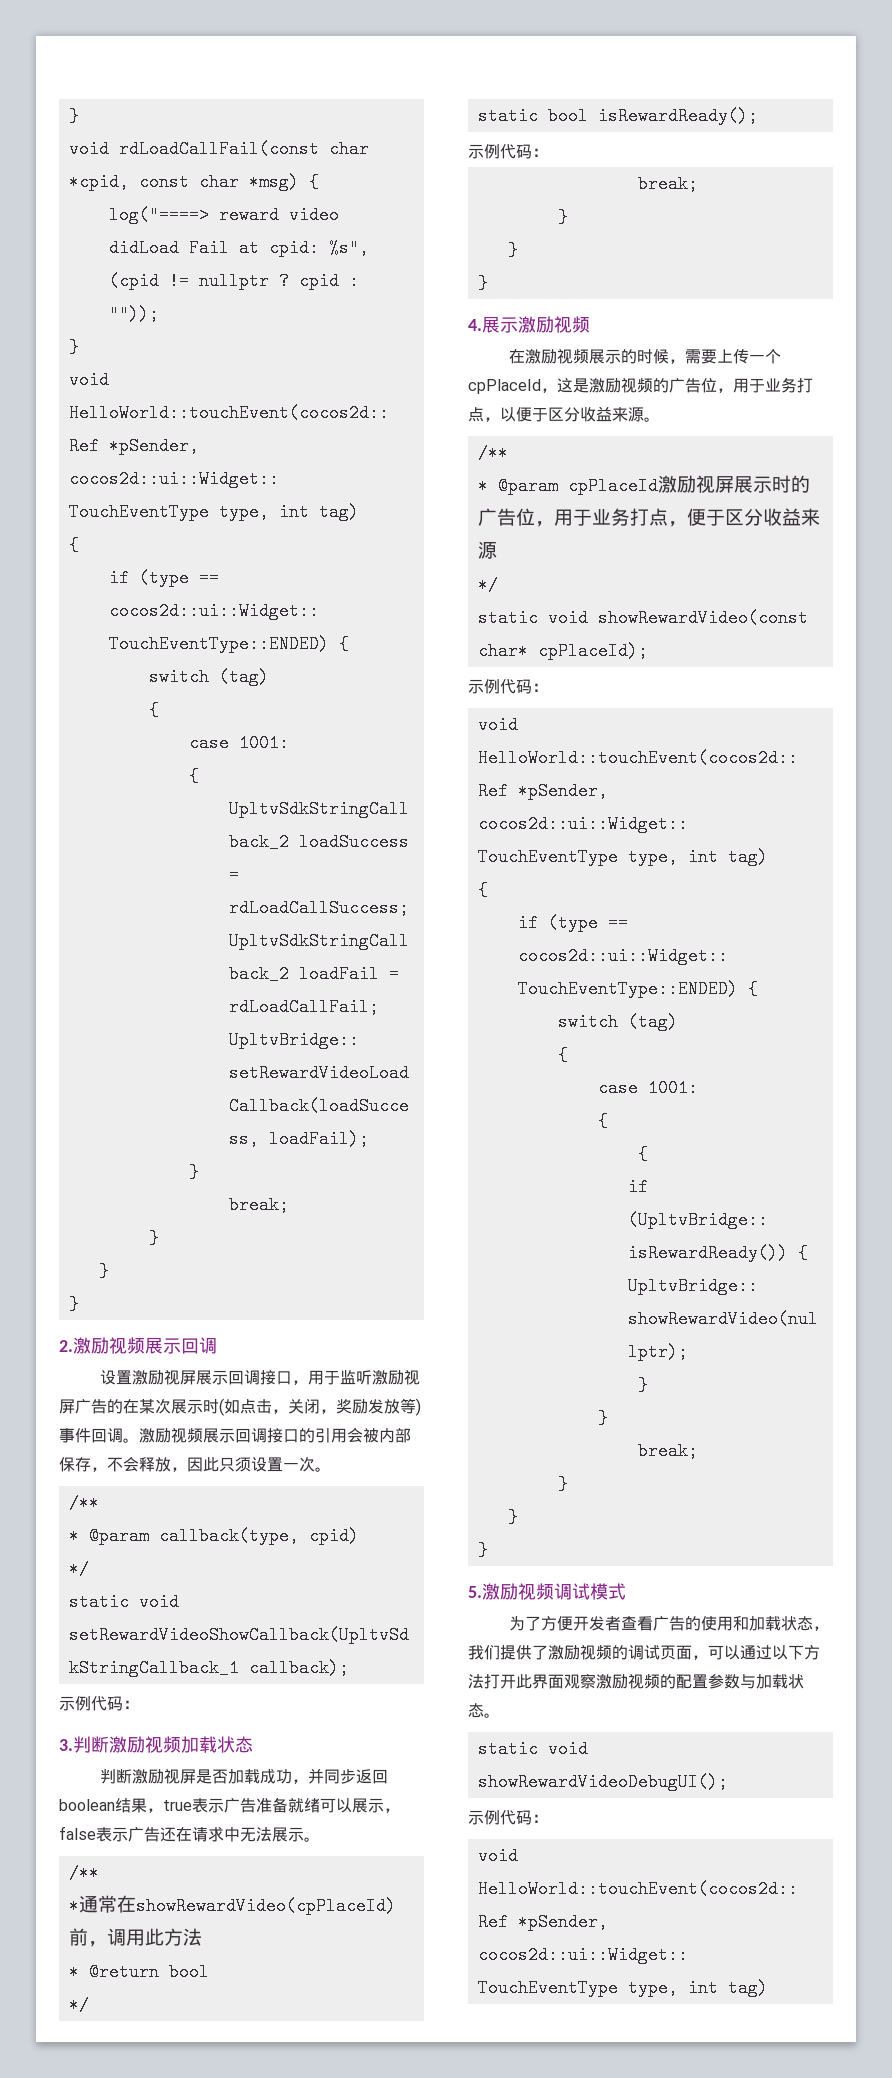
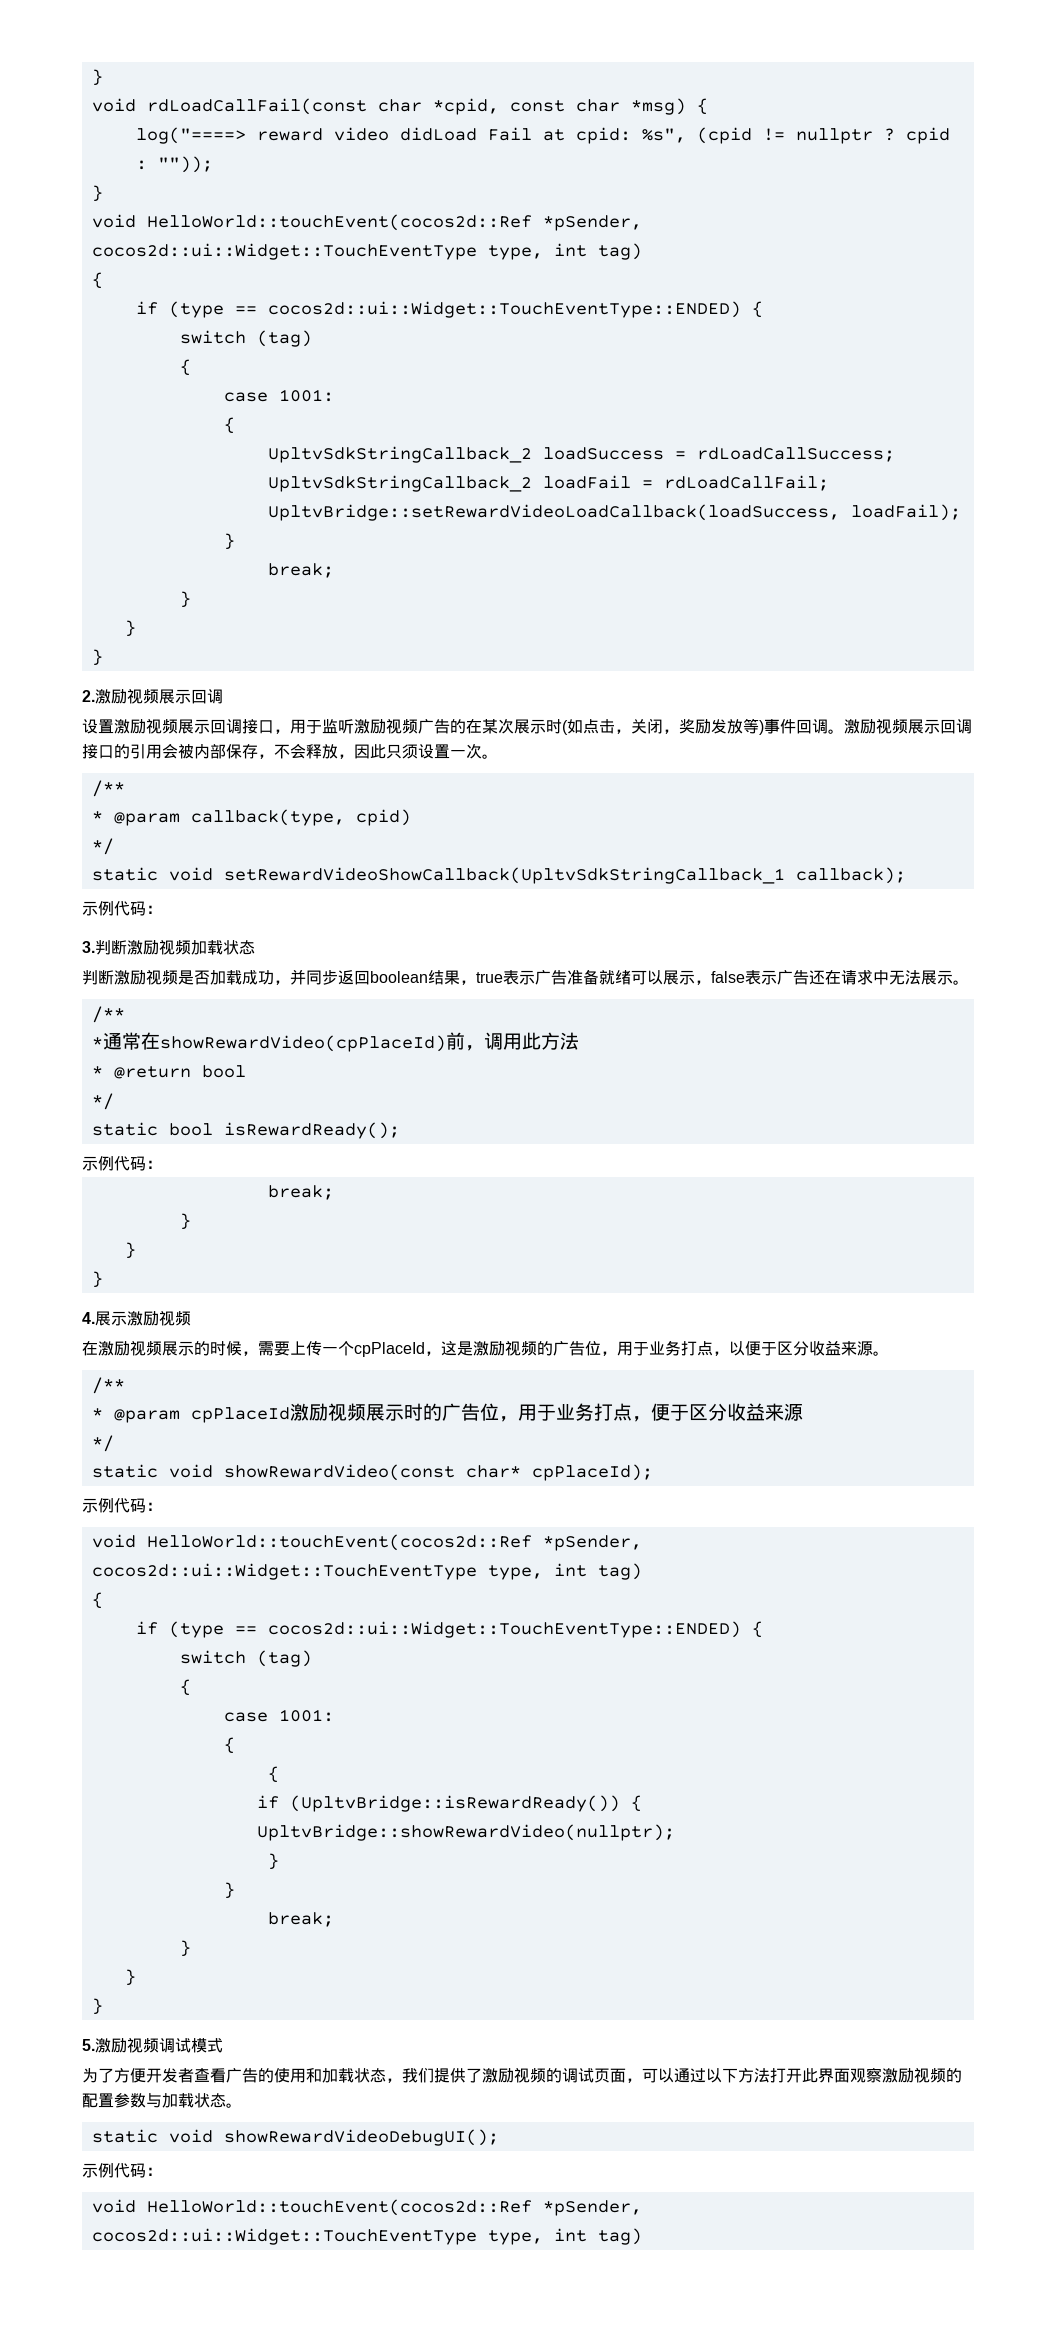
[180,1370,197,1385] 屏 -> [162,719,178,734] 频
[59,1399,75,1414] 屏 -> [402,719,418,734] 频
[180,1769,197,1784] 屏 -> [162,970,178,985] 频
[714,476,734,493] 屏 -> [346,1403,366,1421] 频

